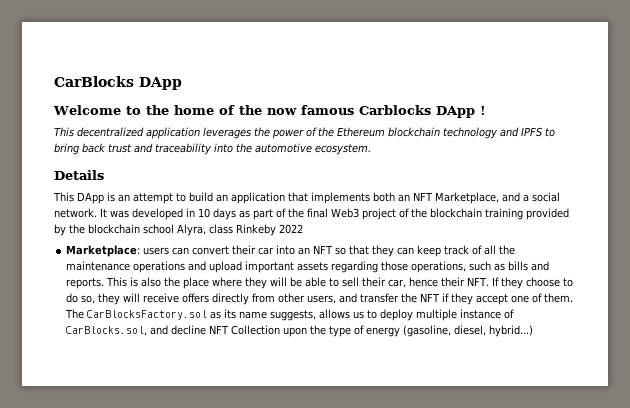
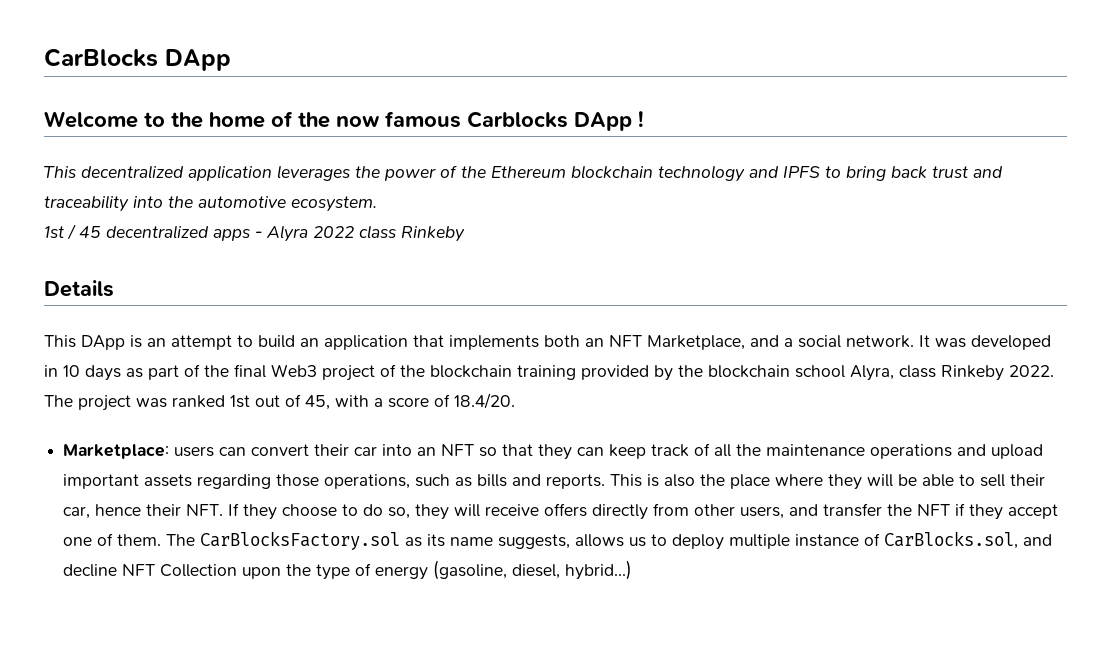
(371, 149) none -> [44,224,465,242] // 1st / 45 decentralized apps - Alyra 2022 class Rinkeby
[279,224,303,234] 2022 -> [1009,365,1054,377] [44,393,515,411] 2022. The project was ranked 1st out of 45, with a score of 18.4/20.

